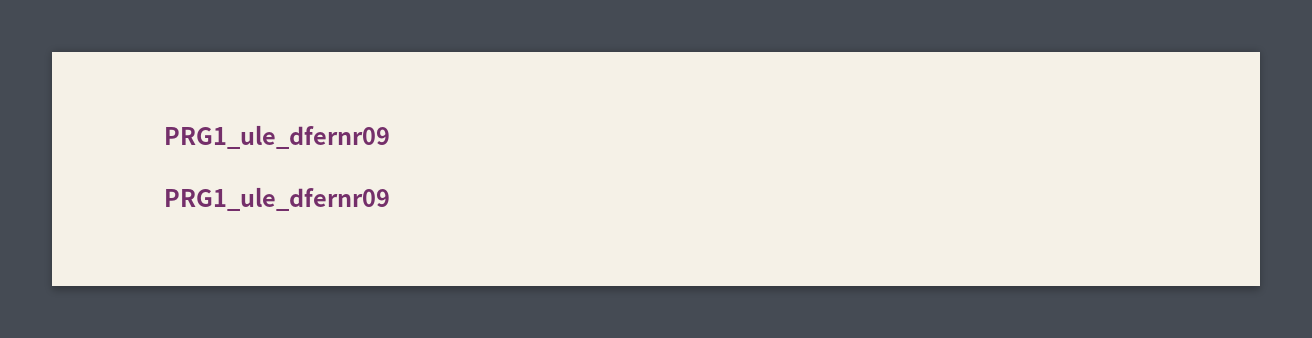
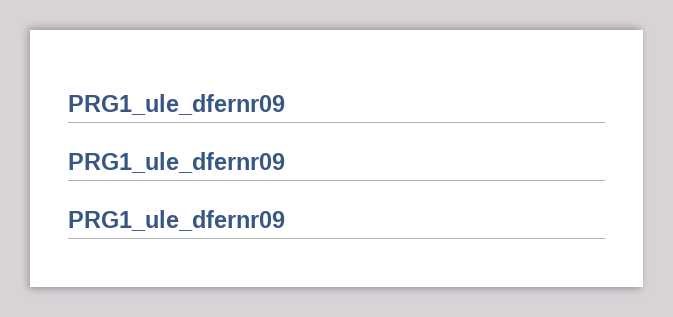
[164,125,390,149] [164,187,390,211] PRG1_ule_dfernr09 // PRG1_ule_dfernr09 -> [68,94,285,115] [68,152,285,173] [68,210,285,231] PRG1_ule_dfernr09 // PRG1_ule_dfernr09 // PRG1_ule_dfernr09

